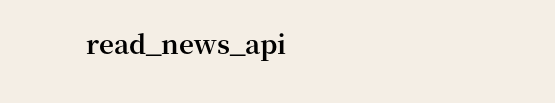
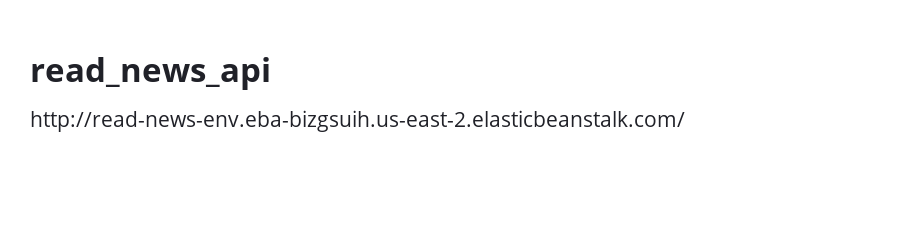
(286, 47) none -> [30,110,685,132] // http://read-news-env.eba-bizgsuih.us-east-2.elasticbeanstalk.com/

